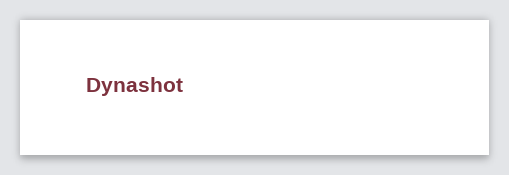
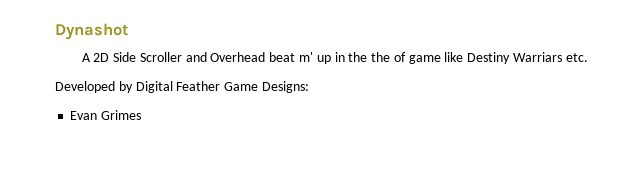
(183, 86) none -> [81,52,588,64] [55,81,309,93] [70,110,142,120] // A 2D Side Scroller and Overhead beat m' up in the the of game like Destiny Warriars etc. // Developed by Digital Feather Game Designs: // Evan Grimes

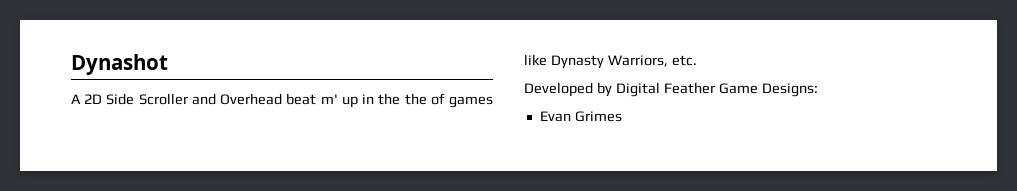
[408,52,562,64] game like Destiny Warriars -> [448,96,493,108] [524,54,668,69] games like Dynasty Warriors,

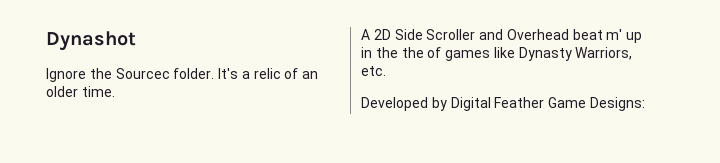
(168, 64) none -> [46,68,319,82] [46,86,115,97] // Ignore the Sourcec folder. It's a relic of an older time.
[539,111,622,122] // Evan Grimes -> (645, 104) none

